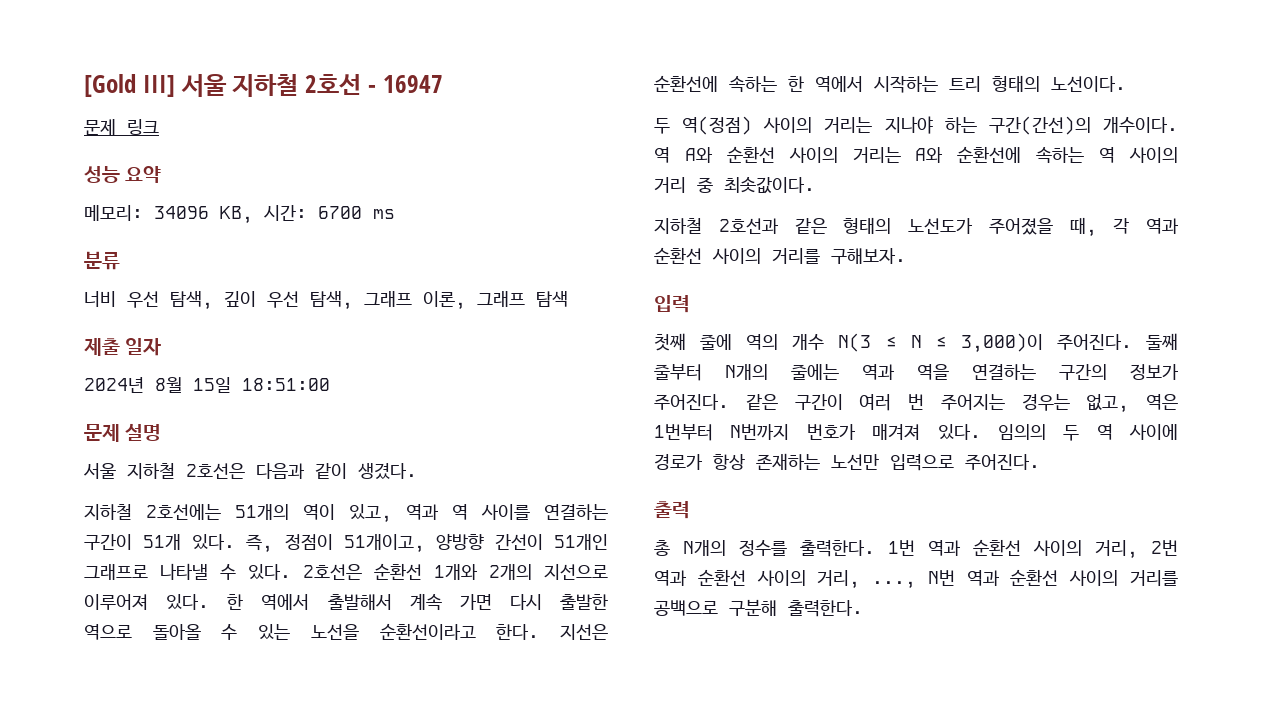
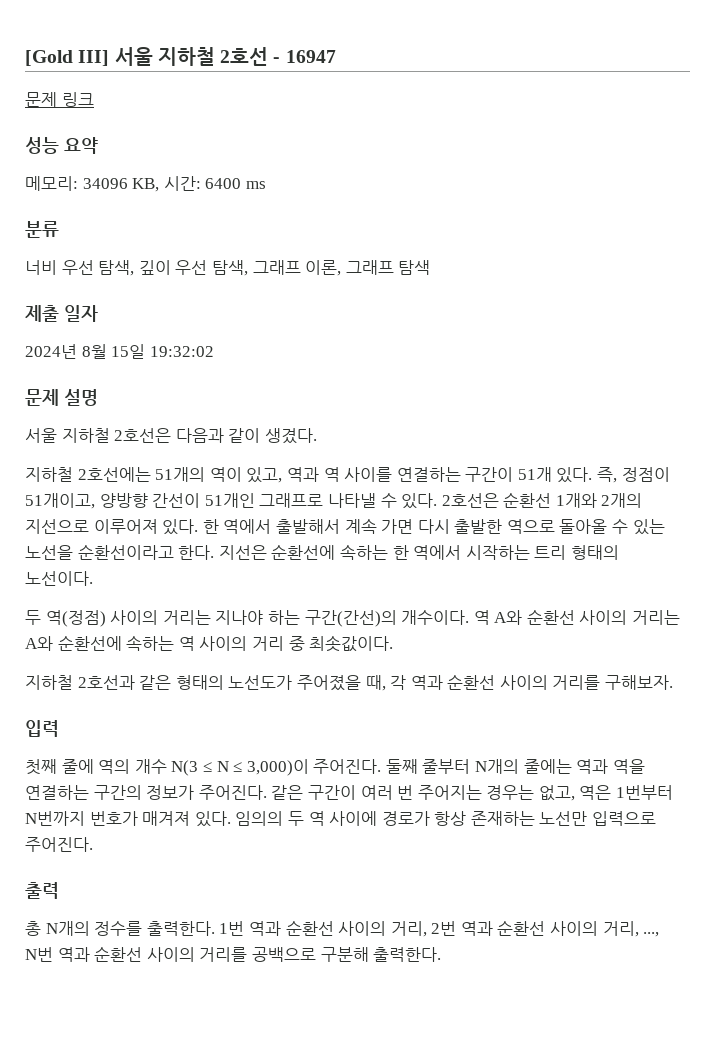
[318,206,362,219] 6700 -> [205,178,242,189] 6400
[242,378,330,391] 18:51:00 -> [149,346,214,357] 19:32:02

